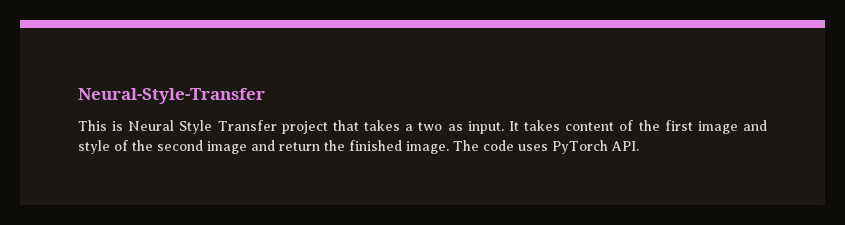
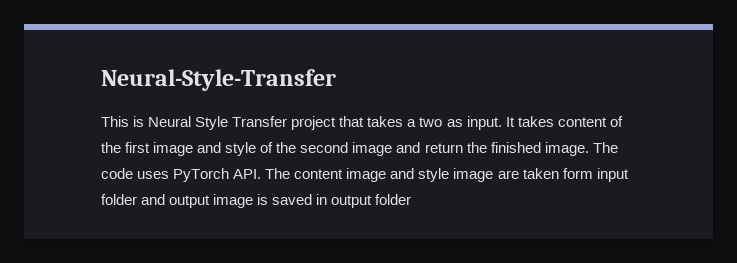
(639, 146) none -> [265,168,629,182] [101,194,412,208] The content image and style image are taken form input folder and output image is saved in output folder

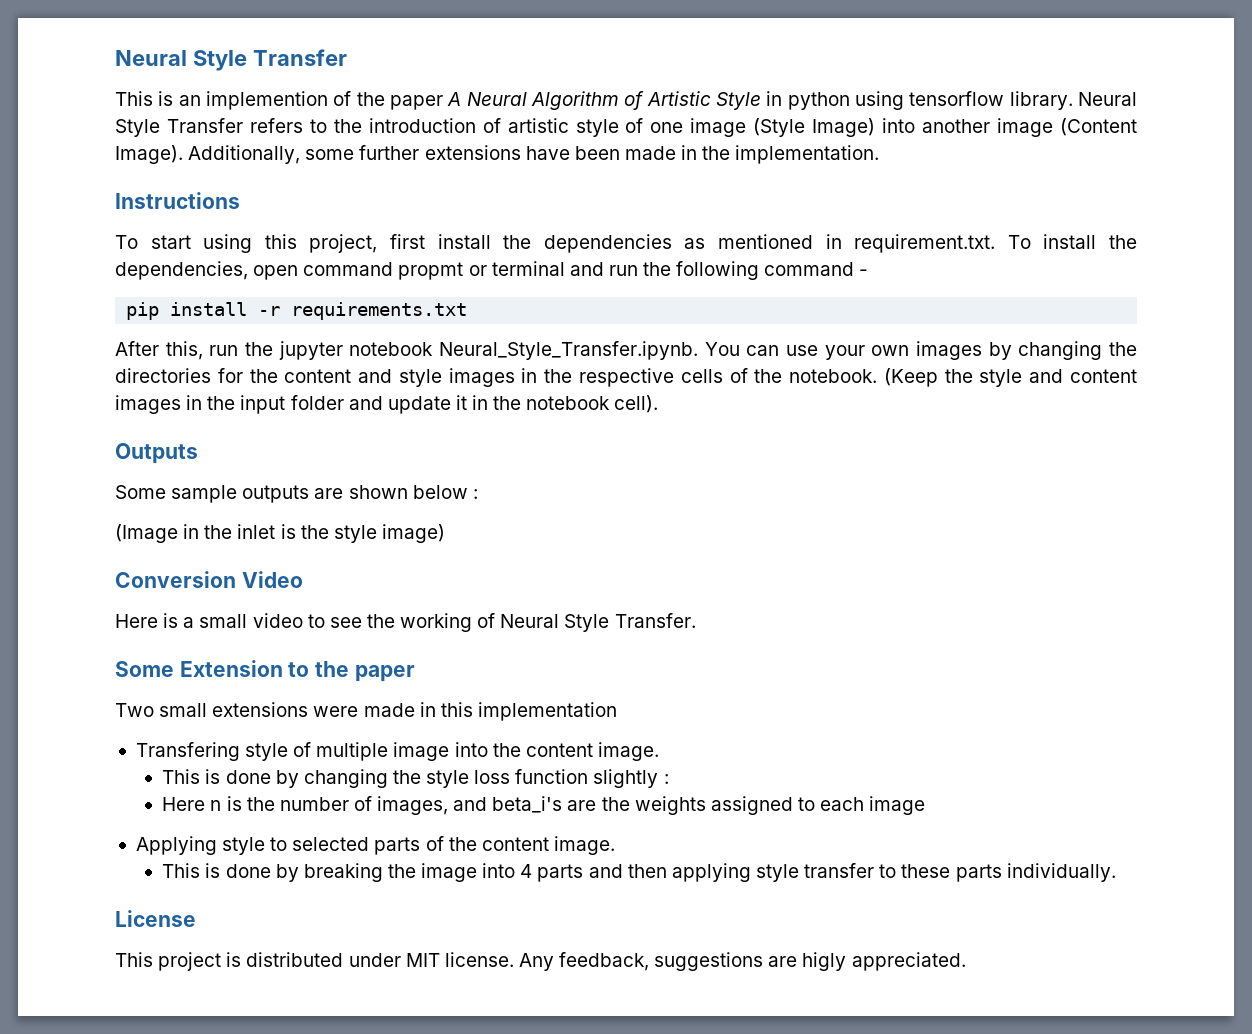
[101,69,336,91] [101,116,623,130] [101,142,618,156] [101,168,629,182] [101,194,412,208] Neural-Style-Transfer // This is Neural Style Transfer project that takes a two as input. It takes content of the first image and style of the second image and return the finished image. The code uses PyTorch API. The content image and style image are taken form input folder and output image is saved in output folder -> [115,49,347,71] [115,91,1138,110] [115,118,1138,137] [115,145,880,164] [115,192,240,209] [115,234,1138,253] [115,261,869,280] [126,302,468,320] [115,341,1137,360] [115,368,1138,387] [115,395,659,414] [115,443,198,464] [115,485,478,503] [115,524,445,543] [115,571,303,588] [115,613,696,632] [115,660,415,682] [115,702,617,721] [135,742,659,761] [162,769,669,788] [162,796,926,815] [135,836,615,855] [162,863,1116,882] [115,910,196,927] [115,952,966,971] Neural Style Transfer // This is an implemention of the paper A Neural Algorithm of Artistic Style in python using tensorflow library. Neural Style Transfer refers to the introduction of artistic style of one image (Style Image) into another image (Content Image). Additionally, some further extensions have been made in the implementation. // Instructions // To start using this project, first install the dependencies as mentioned in requirement.txt. To install the dependencies, open command propmt or terminal and run the following command - // pip install -r requirements.txt // After this, run the jupyter notebook Neural_Style_Transfer.ipynb. You can use your own images by changing the directories for the content and style images in the respective cells of the notebook. (Keep the style and content images in the input folder and update it in the notebook cell). // Outputs // Some sample outputs are shown below : // (Image in the inlet is the style image) // Conversion Video // Here is a small video to see the working of Neural Style Transfer. // Some Extension to the paper // Two small extensions were made in this implementation // Transfering style of multiple image into the content image. // This is done by changing the style loss function slightly : // Here n is the number of images, and beta_i's are the weights assigned to each image // Applying style to selected parts of the content image. // This is done by breaking the image into 4 parts and then applying style transfer to these parts individually. // License // This project is distributed under MIT license. Any feedback, suggestions are higly appreciated.

